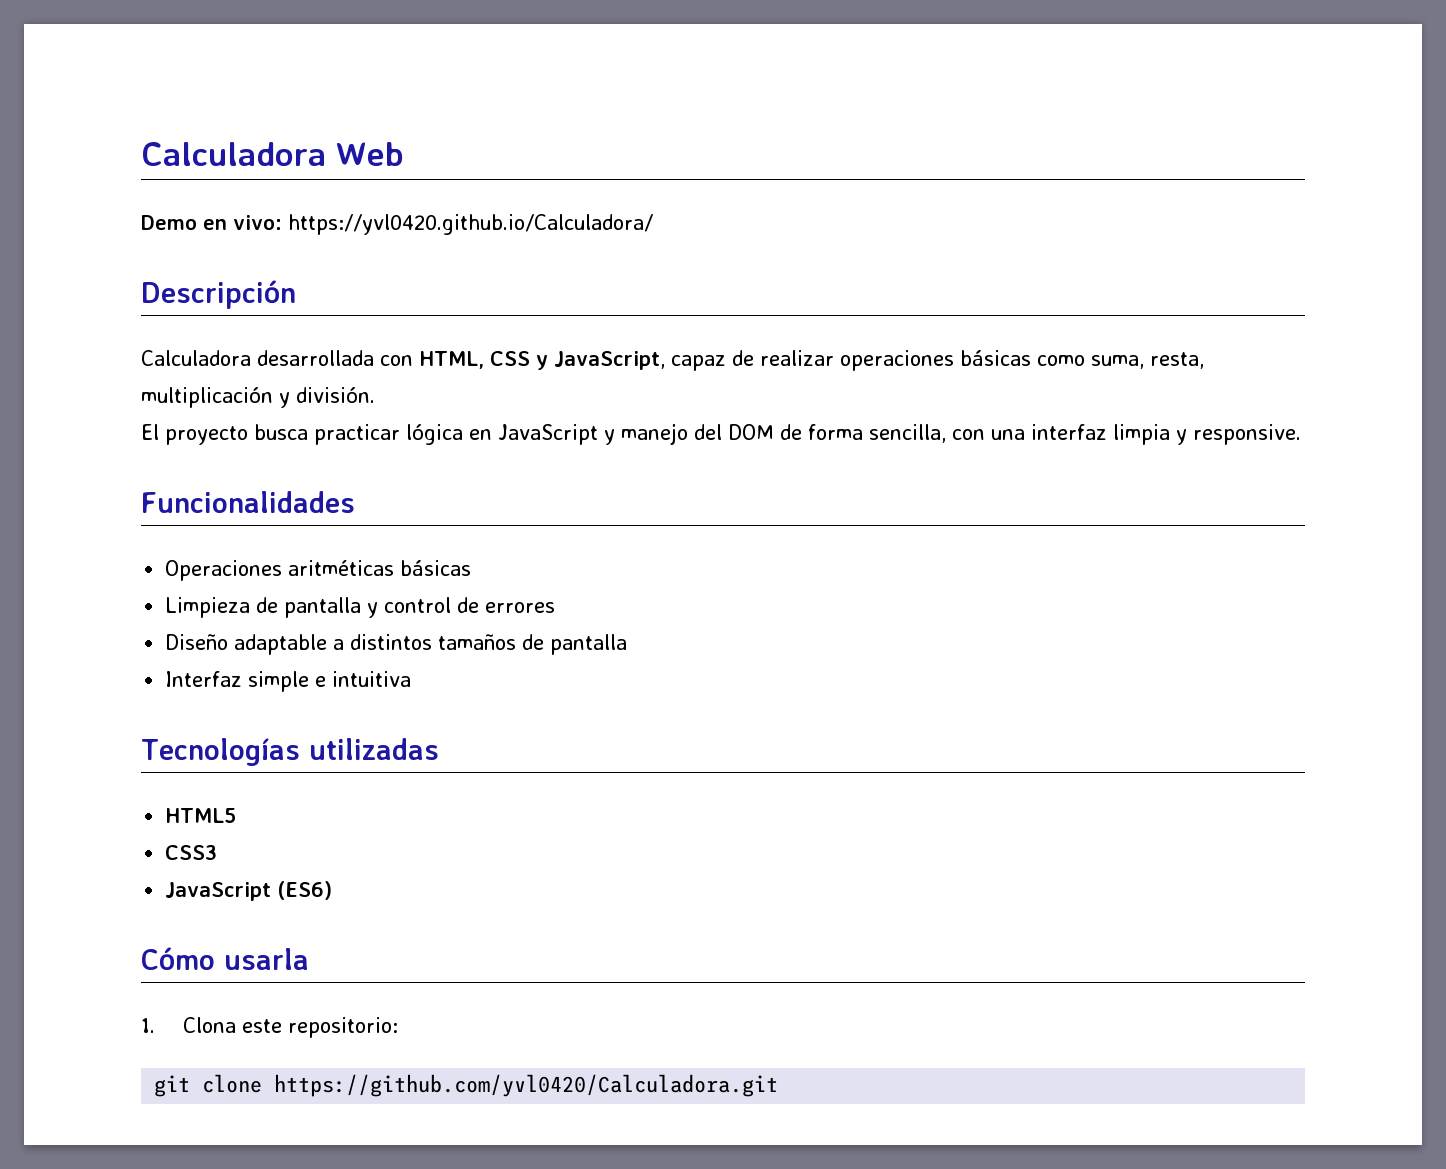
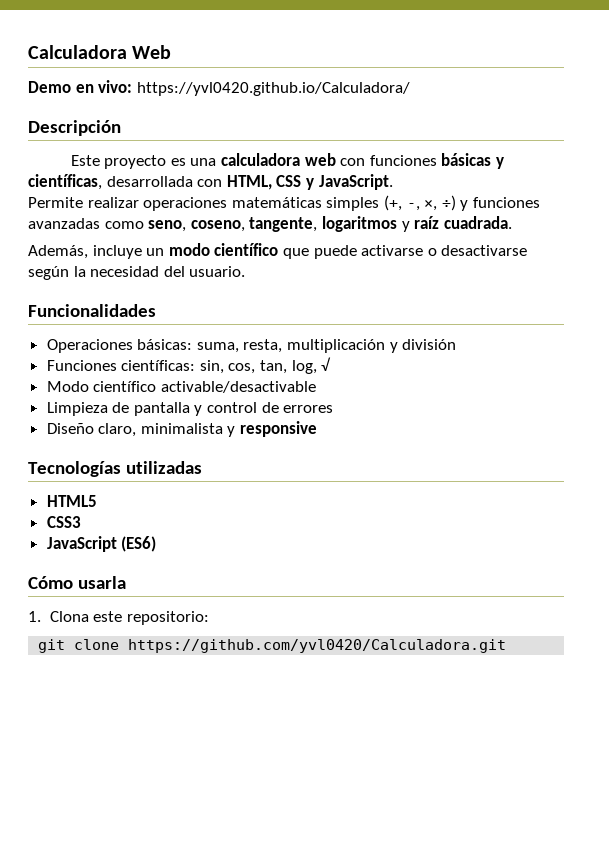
[141,350,251,366] Calculadora -> [70,153,504,169] [28,174,102,190] Este proyecto es una calculadora web con funciones básicas y científicas,
[554,350,1204,371] [141,387,375,408] [141,423,1301,445] [141,491,355,513] [165,560,472,581] JavaScript, capaz de realizar operaciones básicas como suma, resta, multiplicación y división. // El proyecto busca practicar lógica en JavaScript y manejo del DOM de forma sencilla, con una interfaz limpia y responsive. // Funcionalidades // Operaciones aritméticas básicas -> [318,174,393,190] [28,195,540,211] [28,216,512,232] [28,243,528,259] [28,266,246,280] [28,304,156,317] [46,339,457,353] [46,357,332,374] [46,381,316,393] JavaScript. // Permite realizar operaciones matemáticas simples (+, -, ×, ÷) y funciones avanzadas como seno, coseno, tangente, logaritmos y raíz cuadrada. // Además, incluye un modo científico que puede activarse o desactivarse según la necesidad del usuario. // Funcionalidades // Operaciones básicas: suma, resta, multiplicación y división // Funciones científicas: sin, cos, tan, log, √ // Modo científico activable/desactivable
[234,634,628,655] [165,671,412,692] adaptable a distintos tamaños de pantalla // Interfaz simple e intuitiva -> [98,421,318,437] claro, minimalista y responsive

